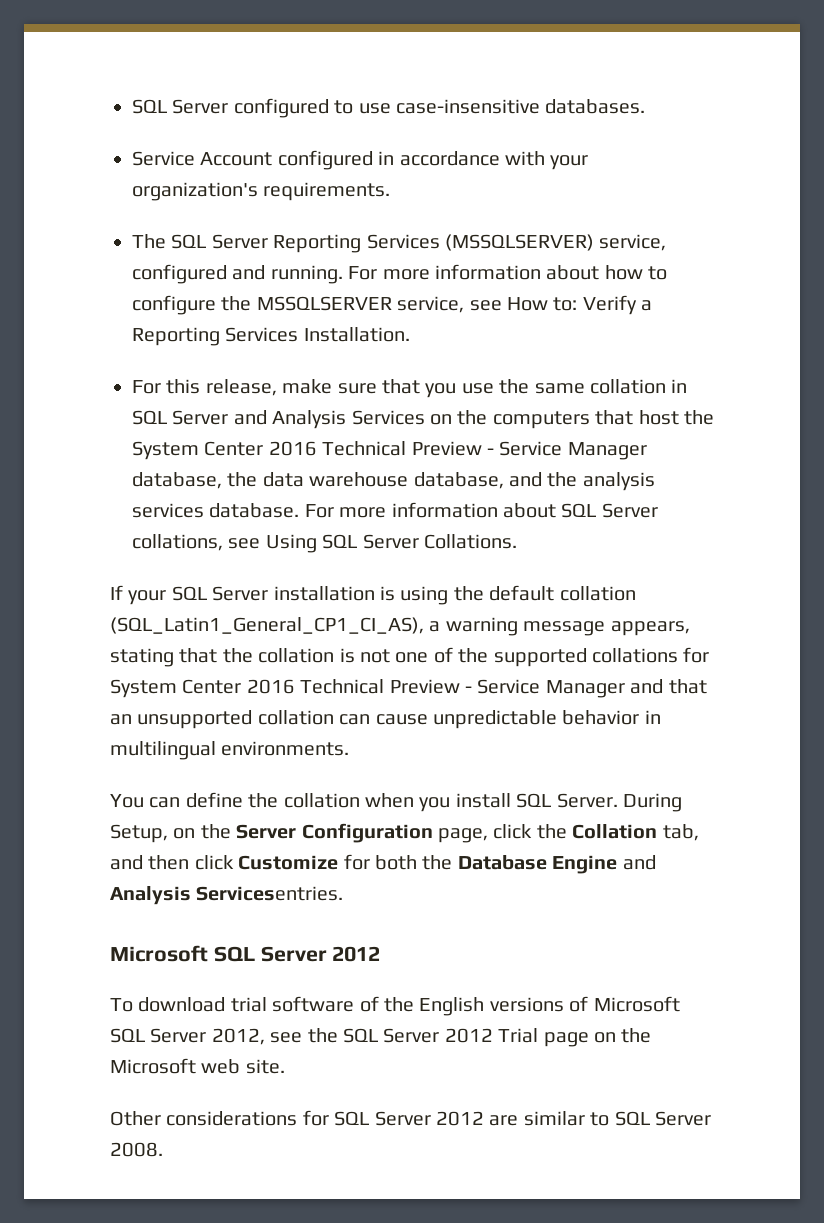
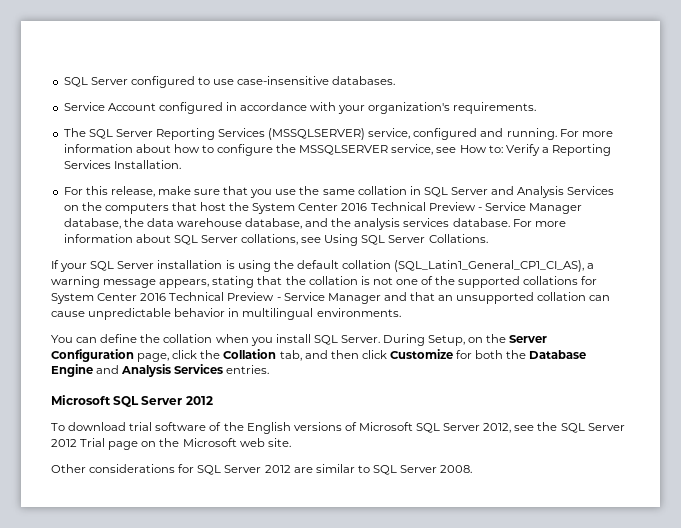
[196,886,344,901] Servicesentries. -> [174,364,270,374] Services entries.

